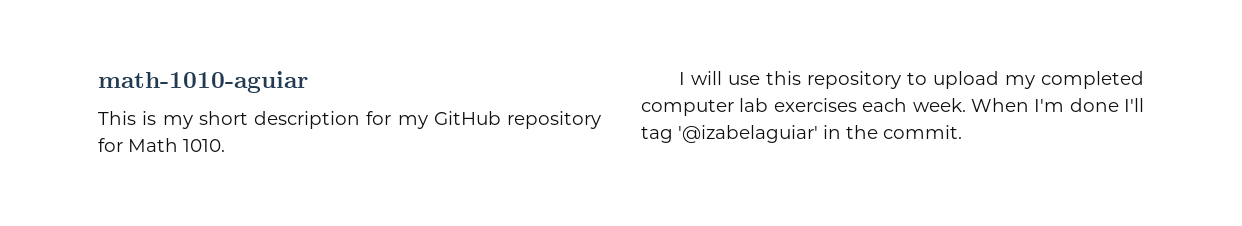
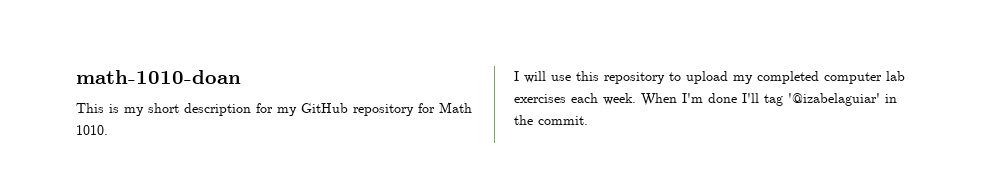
[98,71,308,93] math-1010-aguiar -> [76,70,241,84] math-1010-doan

